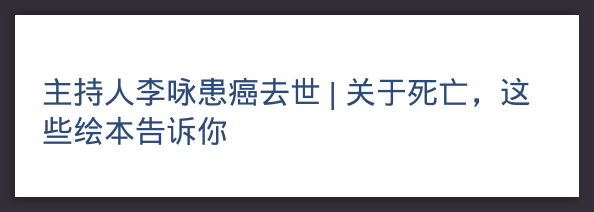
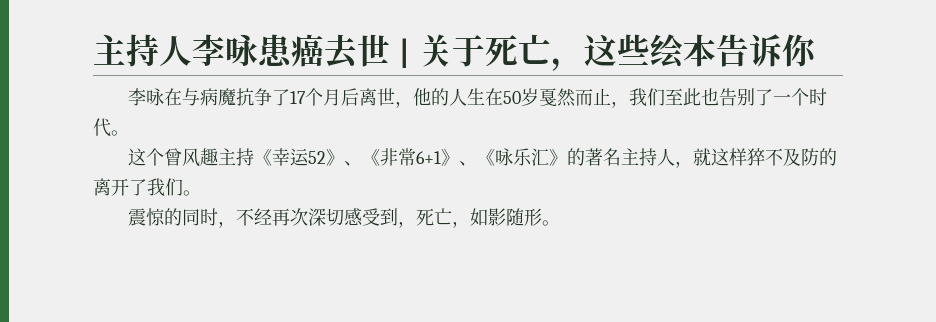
(228, 130) none -> [128,88,828,108] [93,118,129,137] [128,148,838,168] [93,178,201,196] [128,208,561,228] // 李咏在与病魔抗争了17个月后离世，他的人生在50岁戛然而止，我们至此也告别了一个时代。 // 这个曾风趣主持《幸运52》、《非常6+1》、《咏乐汇》的著名主持人，就这样猝不及防的离开了我们。 // 震惊的同时，不经再次深切感受到，死亡，如影随形。

